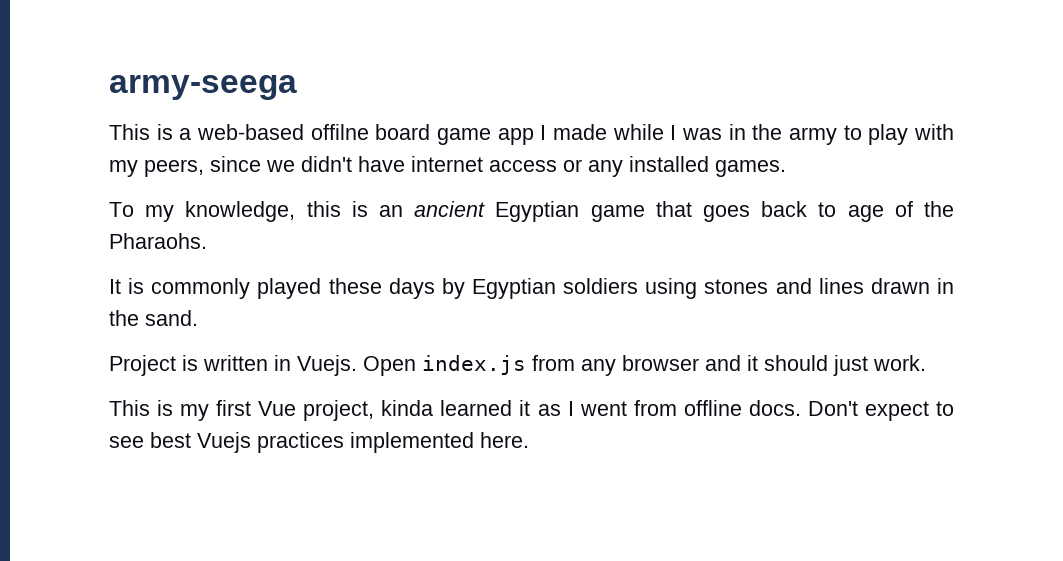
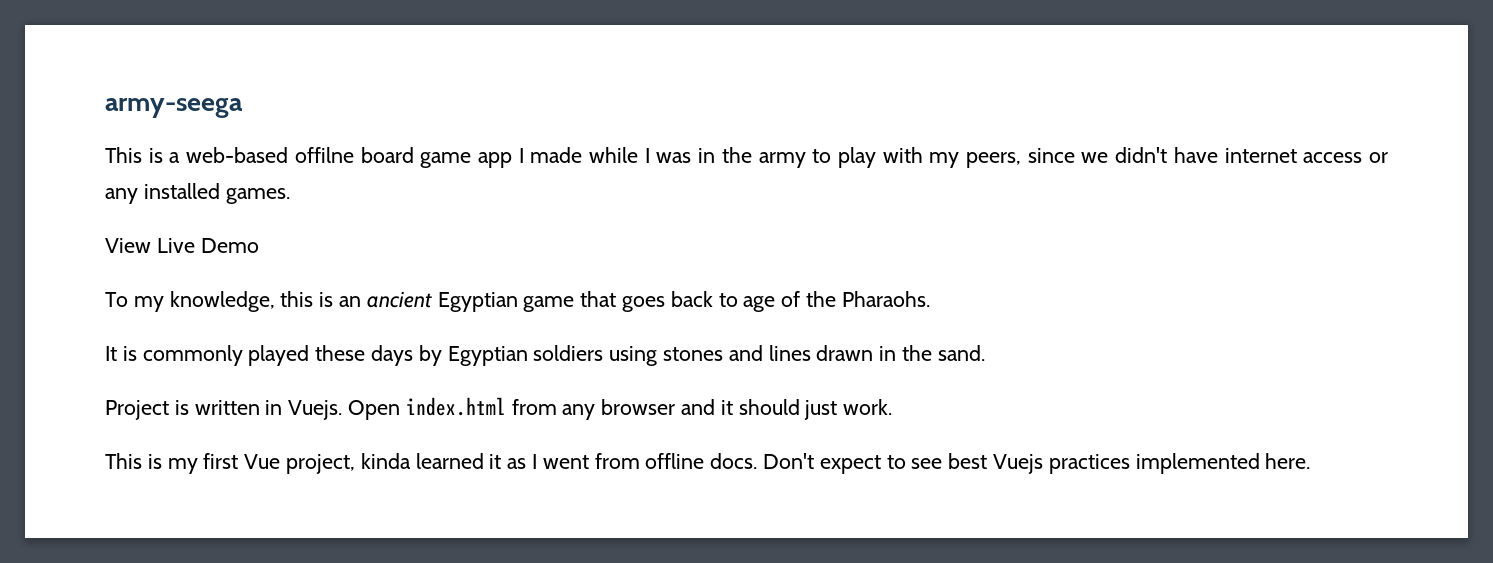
(786, 168) none -> [105,238,259,253] // View Live Demo
[422,355,526,375] index.js -> [405,397,506,416] index.html

